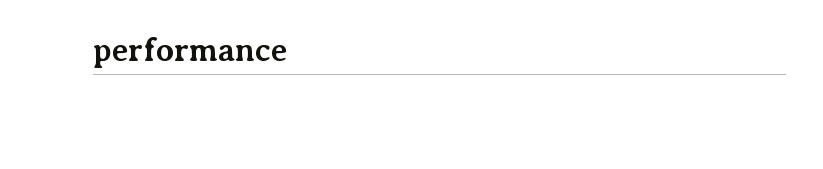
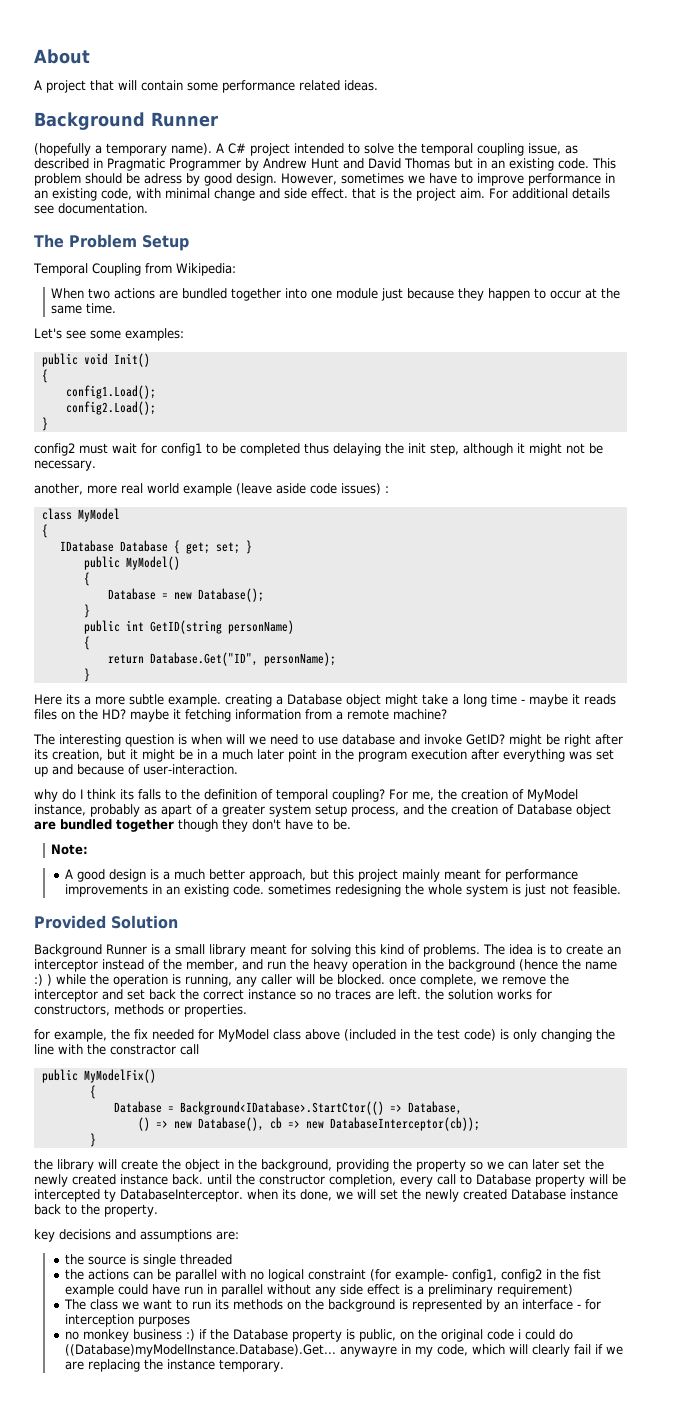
[93,37,287,68] performance -> [34,49,90,64] [34,80,378,93] [34,112,218,130] [34,143,578,156] [34,158,616,171] [34,173,615,186] [34,188,610,201] [34,203,148,214] [34,234,189,251] [33,263,236,276] [51,288,621,301] [51,303,117,314] [34,328,184,341] [41,353,150,367] [41,369,48,383] [65,385,156,399] [65,401,156,415] [41,417,48,431] [34,443,603,456] [34,460,96,471] [34,483,389,496] [41,508,120,522] [41,524,48,538] [59,540,252,554] [83,556,180,570] [83,572,90,586] [107,588,264,602] [83,604,90,618] [83,620,294,634] [83,636,90,650] [107,652,336,666] [83,668,90,682] [34,694,616,707] [34,709,447,722] [33,734,623,747] [34,749,614,762] [34,764,238,777] [34,789,578,802] [34,804,611,817] [34,819,351,832] [51,844,89,855] [65,869,579,882] [65,884,622,897] [34,915,178,929] [34,944,621,957] [34,959,617,972] [34,974,569,987] [34,989,552,1002] [34,1004,247,1017] [34,1029,615,1042] [34,1044,199,1055] [41,1069,156,1083] [89,1085,96,1099] [113,1101,462,1115] [137,1117,480,1131] [89,1133,96,1147] [34,1159,604,1172] [34,1174,626,1187] [34,1189,618,1202] [34,1204,158,1217] [34,1229,239,1242] [65,1254,233,1267] [65,1269,602,1282] [65,1284,574,1297] [64,1299,602,1312] [65,1314,191,1327] [65,1329,574,1342] [65,1344,624,1357] [65,1359,285,1372] About // A project that will contain some performance related ideas. // Background Runner // (hopefully a temporary name). A C# project intended to solve the temporal coupling issue, as described in Pragmatic Programmer by Andrew Hunt and David Thomas but in an existing code. This problem should be adress by good design. However, sometimes we have to improve performance in an existing code, with minimal change and side effect. that is the project aim. For additional details see documentation. // The Problem Setup // Temporal Coupling from Wikipedia: // When two actions are bundled together into one module just because they happen to occur at the same time. // Let's see some examples: // public void Init() // { // config1.Load(); // config2.Load(); // } // config2 must wait for config1 to be completed thus delaying the init step, although it might not be necessary. // another, more real world example (leave aside code issues) : // class MyModel // { // IDatabase Database { get; set; } // public MyModel() // { // Database = new Database(); // } // public int GetID(string personName) // { // return Database.Get("ID", personName); // } // Here its a more subtle example. creating a Database object might take a long time - maybe it reads files on the HD? maybe it fetching information from a remote machine? // The interesting question is when will we need to use database and invoke GetID? might be right after its creation, but it might be in a much later point in the program execution after everything was set up and because of user-interaction. // why do I think its falls to the definition of temporal coupling? For me, the creation of MyModel instance, probably as apart of a greater system setup process, and the creation of Database object are bundled together though they don't have to be. // Note: // A good design is a much better approach, but this project mainly meant for performance improvements in an existing code. sometimes redesigning the whole system is just not feasible. // Provided Solution // Background Runner is a small library meant for solving this kind of problems. The idea is to create an interceptor instead of the member, and run the heavy operation in the background (hence the name :) ) while the operation is running, any caller will be blocked. once complete, we remove the interceptor and set back the correct instance so no traces are left. the solution works for constructors, methods or properties. // for example, the fix needed for MyModel class above (included in the test code) is only changing the line with the constractor call // public MyModelFix() // { // Database = Background<IDatabase>.StartCtor(() => Database, // () => new Database(), cb => new DatabaseInterceptor(cb)); // } // the library will create the object in the background, providing the property so we can later set the newly created instance back. until the constructor completion, every call to Database property will be intercepted ty DatabaseInterceptor. when its done, we will set the newly created Database instance back to the property. // key decisions and assumptions are: // the source is single threaded // the actions can be parallel with no logical constraint (for example- config1, config2 in the fist example could have run in parallel without any side effect is a preliminary requirement) // The class we want to run its methods on the background is represented by an interface - for interception purposes // no monkey business :) if the Database property is public, on the original code i could do ((Database)myModelInstance.Database).Get... anywayre in my code, which will clearly fail if we are replacing the instance temporary.

